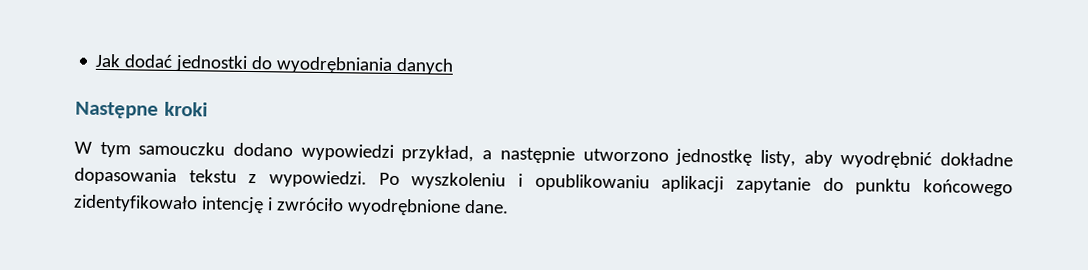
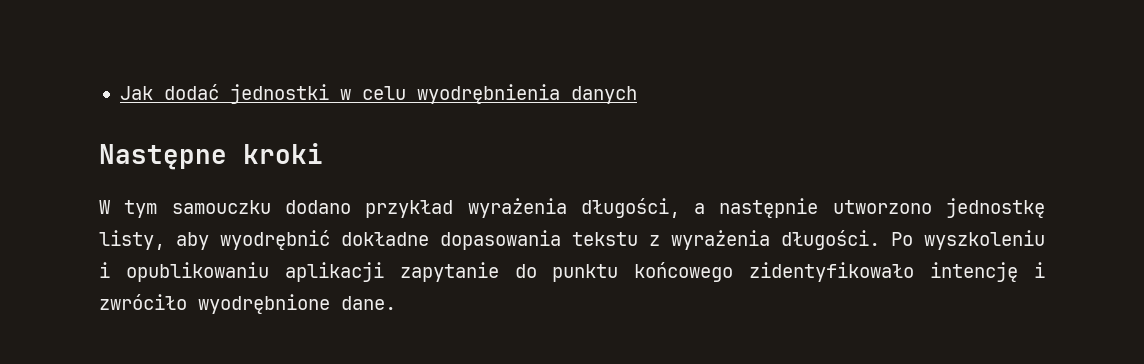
[251,56,394,74] do wyodrębniania -> [339,84,560,104] w celu wyodrębnienia
[300,143,475,163] wypowiedzi przykład, -> [365,198,680,218] przykład wyrażenia długości,
[269,170,367,188] wypowiedzi. -> [671,230,880,250] wyrażenia długości.

